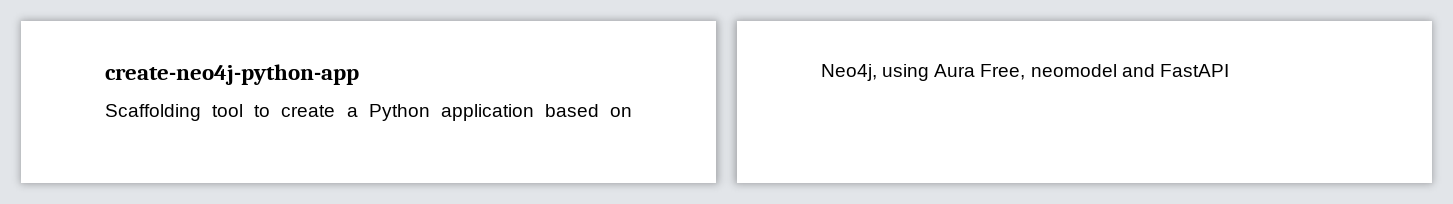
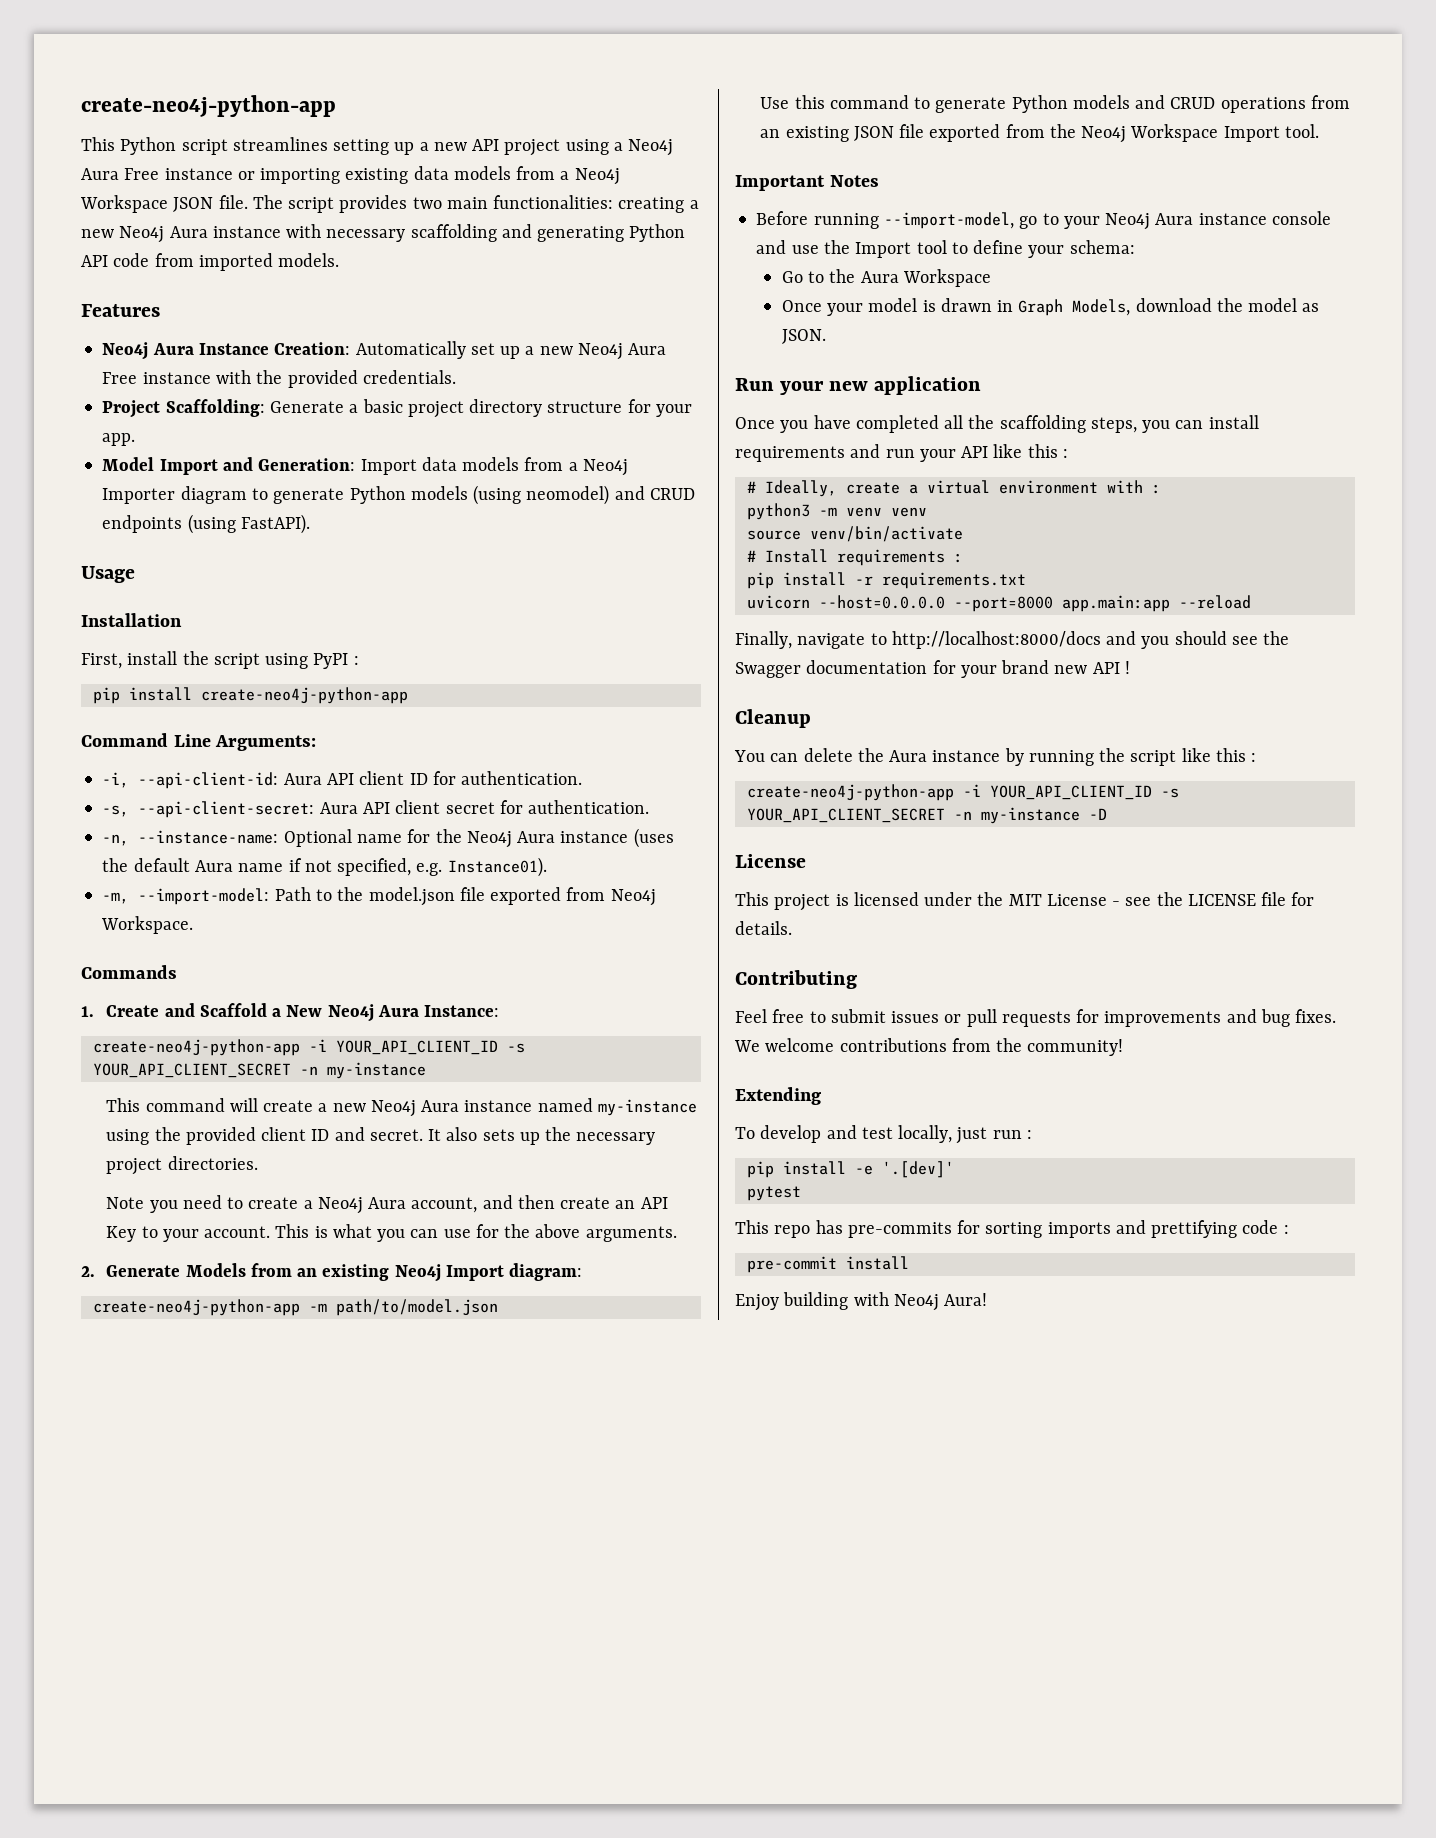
[105,64,359,85] [105,104,632,121] [821,64,1229,81] create-neo4j-python-app // Scaffolding tool to create a Python application based on Neo4j, using Aura Free, neomodel and FastAPI -> [81,95,336,117] [81,137,674,156] [81,166,620,185] [80,195,699,213] [81,224,686,243] [81,253,340,271] [81,304,160,317] [102,341,667,360] [102,370,456,388] [102,399,692,418] [102,433,136,446] [102,457,628,476] [102,485,695,505] [102,514,310,534] [81,566,135,583] [81,613,182,627] [81,651,359,669] [92,687,408,704] [81,733,317,751] [102,771,583,789] [102,800,650,818] [102,828,674,848] [102,857,547,877] [102,887,656,906] [101,916,194,934] [81,965,177,979] [81,1003,500,1022] [92,1039,525,1056] [92,1062,426,1079] [106,1098,697,1117] [106,1127,656,1145] [106,1156,258,1175] [106,1195,668,1214] [106,1224,677,1242] [81,1263,583,1282] [92,1299,498,1316] [760,95,1350,113] [760,124,1319,143] [735,175,879,191] [756,211,1331,230] [756,240,1135,258] [781,269,991,287] [781,298,1320,316] [781,329,826,344] [735,376,982,395] [735,415,1259,433] [735,444,1068,462] [746,480,1161,497] [746,503,927,520] [746,526,963,542] [746,549,963,566] [746,572,1026,589] [746,595,1251,612] [735,631,1290,649] [735,660,1130,678] [735,709,811,728] [734,748,1257,766] [746,784,1179,801] [746,807,1107,824] [735,854,806,868] [735,892,1315,911] [735,921,792,935] [735,970,857,989] [735,1009,1337,1027] [734,1038,1124,1056] [735,1087,821,1105] [735,1125,1032,1144] [746,1161,954,1178] [746,1186,801,1201] [735,1220,1289,1238] [746,1256,909,1273] [735,1292,988,1311] create-neo4j-python-app // This Python script streamlines setting up a new API project using a Neo4j Aura Free instance or importing existing data models from a Neo4j Workspace JSON file. The script provides two main functionalities: creating a new Neo4j Aura instance with necessary scaffolding and generating Python API code from imported models. // Features // Neo4j Aura Instance Creation: Automatically set up a new Neo4j Aura Free instance with the provided credentials. // Project Scaffolding: Generate a basic project directory structure for your app. // Model Import and Generation: Import data models from a Neo4j Importer diagram to generate Python models (using neomodel) and CRUD endpoints (using FastAPI). // Usage // Installation // First, install the script using PyPI : // pip install create-neo4j-python-app // Command Line Arguments: // -i, --api-client-id: Aura API client ID for authentication. // -s, --api-client-secret: Aura API client secret for authentication. // -n, --instance-name: Optional name for the Neo4j Aura instance (uses the default Aura name if not specified, e.g. Instance01). // -m, --import-model: Path to the model.json file exported from Neo4j Workspace. // Commands // 1. Create and Scaffold a New Neo4j Aura Instance: // create-neo4j-python-app -i YOUR_API_CLIENT_ID -s YOUR_API_CLIENT_SECRET -n my-instance // This command will create a new Neo4j Aura instance named my-instance using the provided client ID and secret. It also sets up the necessary project directories. // Note you need to create a Neo4j Aura account, and then create an API Key to your account. This is what you can use for the above arguments. // 2. Generate Models from an existing Neo4j Import diagram: // create-neo4j-python-app -m path/to/model.json // Use this command to generate Python models and CRUD operations from an existing JSON file exported from the Neo4j Workspace Import tool. // Important Notes // Before running --import-model, go to your Neo4j Aura instance console and use the Import tool to define your schema: // Go to the Aura Workspace // Once your model is drawn in Graph Models, download the model as JSON. // Run your new application // Once you have completed all the scaffolding steps, you can install requirements and run your API like this : // # Ideally, create a virtual environment with : // python3 -m venv venv // source venv/bin/activate // # Install requirements : // pip install -r requirements.txt // uvicorn --host=0.0.0.0 --port=8000 app.main:app --reload // Finally, navigate to http://localhost:8000/docs and you should see the Swagger documentation for your brand new API ! // Cleanup // You can delete the Aura instance by running the script like this : // create-neo4j-python-app -i YOUR_API_CLIENT_ID -s YOUR_API_CLIENT_SECRET -n my-instance -D // License // This project is licensed under the MIT License - see the LICENSE file for details. // Contributing // Feel free to submit issues or pull requests for improvements and bug fixes. We welcome contributions from the community! // Extending // To develop and test locally, just run : // pip install -e '.[dev]' // pytest // This repo has pre-commits for sorting imports and prettifying code : // pre-commit install // Enjoy building with Neo4j Aura!

